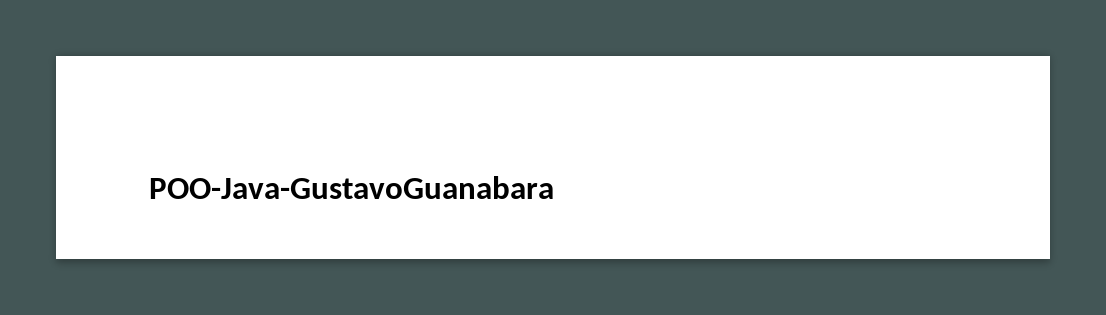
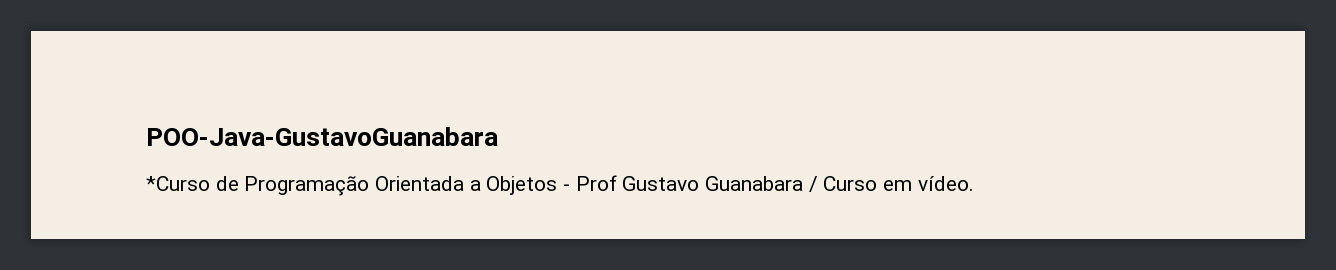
(554, 187) none -> [146,175,974,196] // *Curso de Programação Orientada a Objetos - Prof Gustavo Guanabara / Curso em vídeo.

